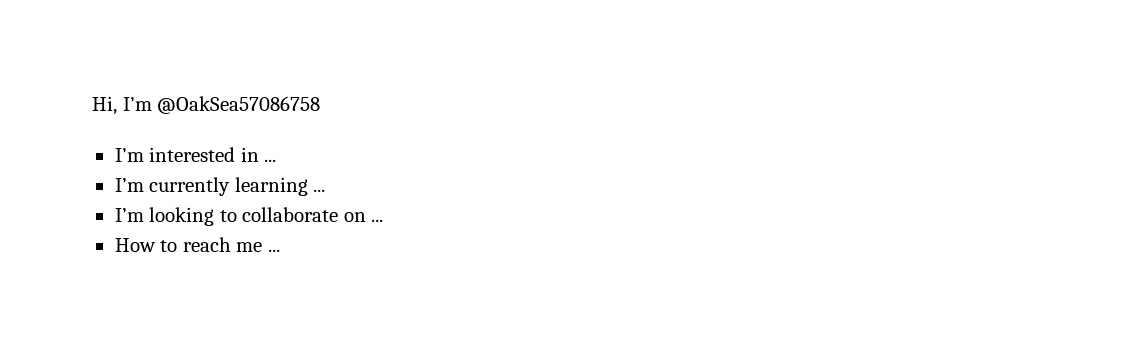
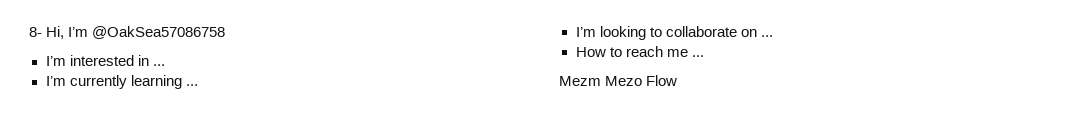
(92, 105) none -> [29,27,42,37] 8-
(280, 250) none -> [559,75,678,86] // Mezm Mezo Flow

